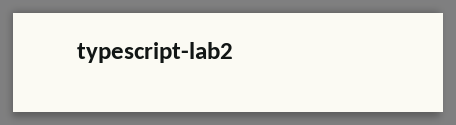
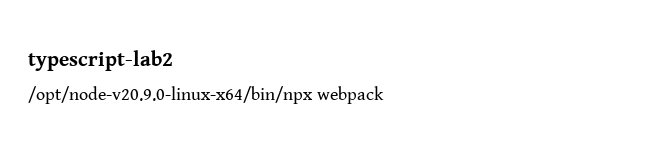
(233, 52) none -> [28,86,384,104] // /opt/node-v20.9.0-linux-x64/bin/npx webpack

